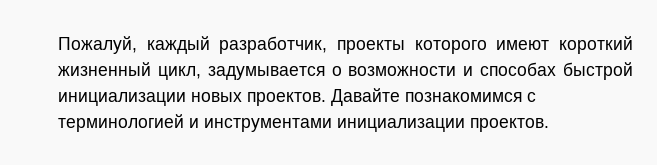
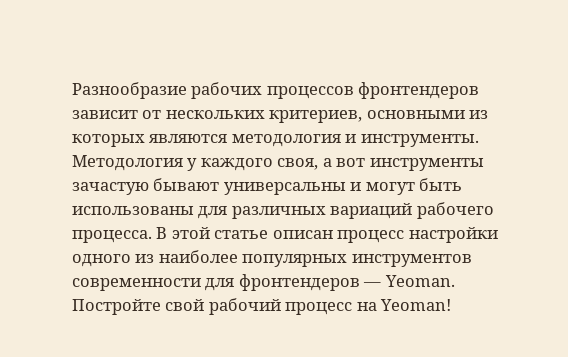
[58,36,634,54] [58,62,633,80] [58,88,536,106] [58,114,549,132] Пожалуй, каждый разработчик, проекты которого имеют короткий жизненный цикл, задумывается о возможности и способах быстрой инициализации новых проектов. Давайте познакомимся с терминологией и инструментами инициализации проектов. -> [72,82,480,99] [72,110,489,123] [72,134,479,147] [72,155,484,171] [72,178,463,195] [72,202,494,219] [72,227,498,243] [72,250,472,267] [72,274,455,291] [72,298,452,315] Разнообразие рабочих процессов фронтендеров зависит от нескольких критериев, основными из которых являются методология и инструменты. Методология у каждого своя, а вот инструменты зачастую бывают универсальны и могут быть использованы для различных вариаций рабочего процесса. В этой статье описан процесс настройки одного из наиболее популярных инструментов современности для фронтендеров — Yeoman. Постройте свой рабочий процесс на Yeoman!

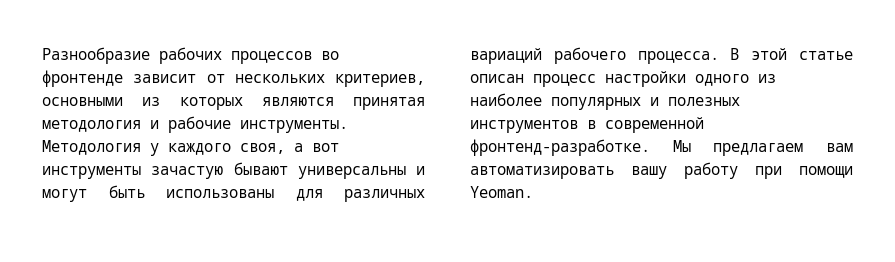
[358,82,480,99] фронтендеров -> [321,51,339,60] [42,70,123,87] во фронтенде
(228, 138) none -> [353,97,425,110] принятая
(357, 138) none -> [168,116,231,133] рабочие
[351,254,472,267] [72,274,455,291] [72,298,452,315] инструментов современности для фронтендеров — Yeoman. Постройте свой рабочий процесс на Yeoman! -> [650,97,740,106] [470,117,704,133] [470,139,853,156] [470,162,853,179] [470,186,533,198] и полезных инструментов в современной фронтенд-разработке. Мы предлагаем вам автоматизировать вашу работу при помощи Yeoman.

